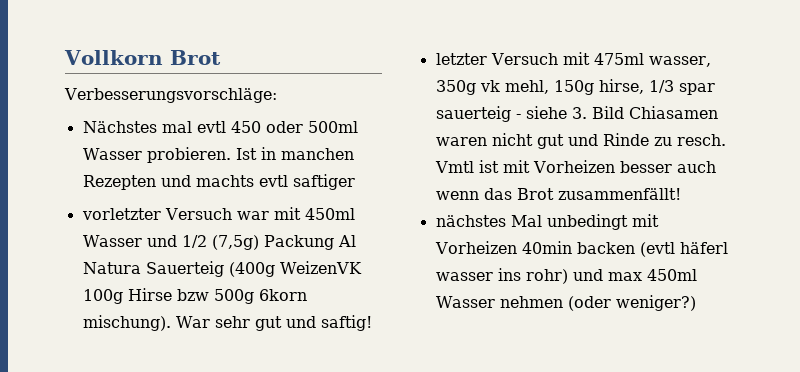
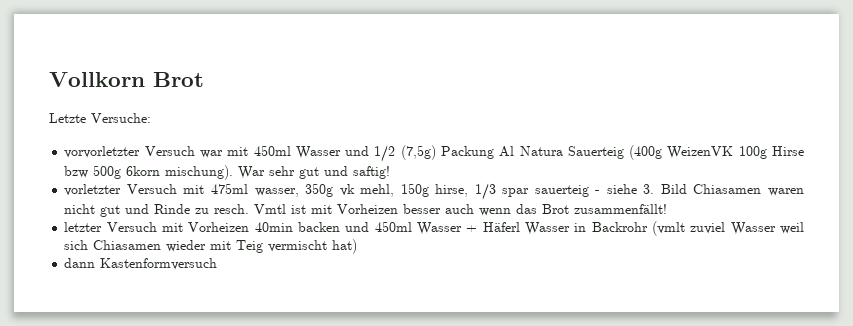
[64,88,277,103] [82,121,358,133] [82,147,354,163] [82,174,355,190] [81,208,161,220] Verbesserungsvorschläge: // Nächstes mal evtl 450 oder 500ml Wasser probieren. Ist in manchen Rezepten und machts evtl saftiger // vorletzter -> [49,113,151,123] [64,146,141,158] Letzte Versuche: // vorvorletzter
[435,53,487,65] letzter -> [64,184,122,196] vorletzter
[435,214,628,230] nächstes Mal unbedingt -> [64,222,157,232] letzter Versuch
[639,242,728,257] [435,268,697,284] [435,295,696,311] (evtl häferl wasser ins rohr) und max 450ml Wasser nehmen (oder weniger?) -> [345,221,805,236] [64,239,358,254] [64,258,218,270] und 450ml Wasser + Häferl Wasser in Backrohr (vmlt zuviel Wasser weil sich Chiasamen wieder mit Teig vermischt hat) // dann Kastenformversuch

